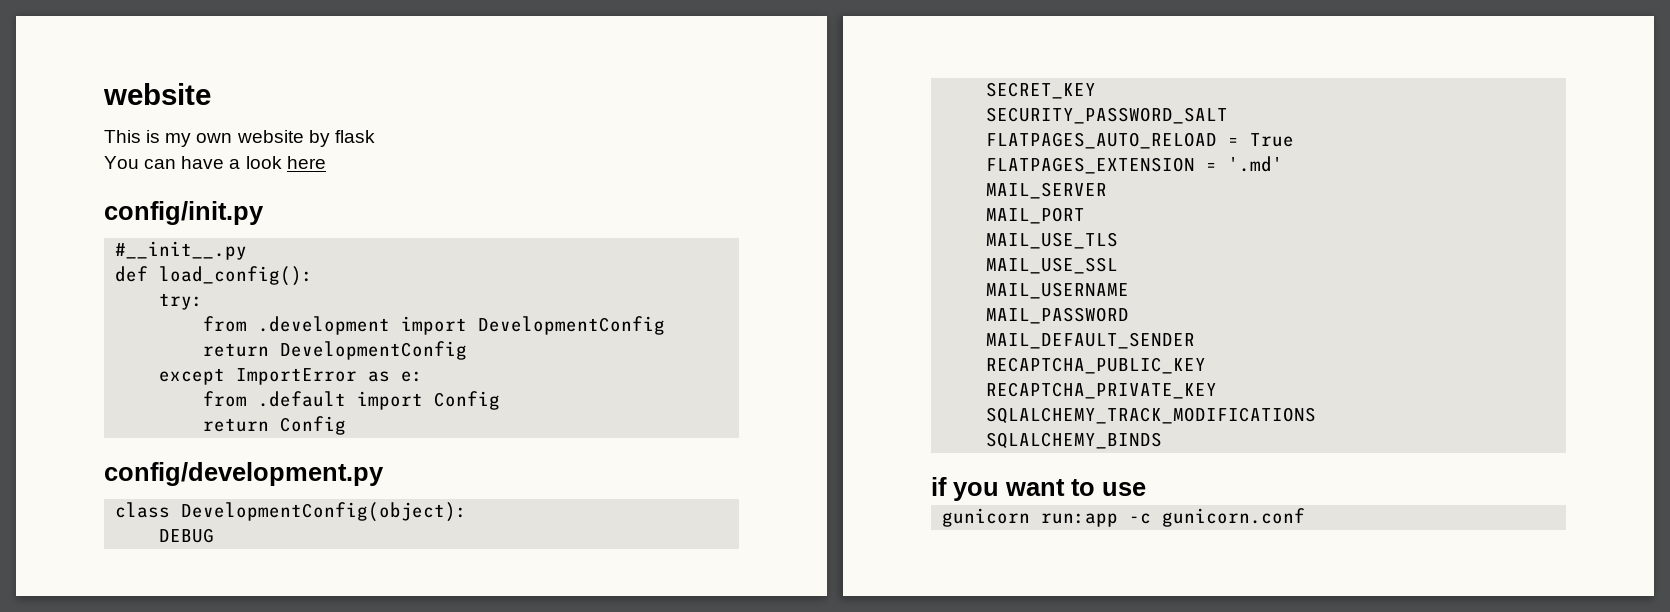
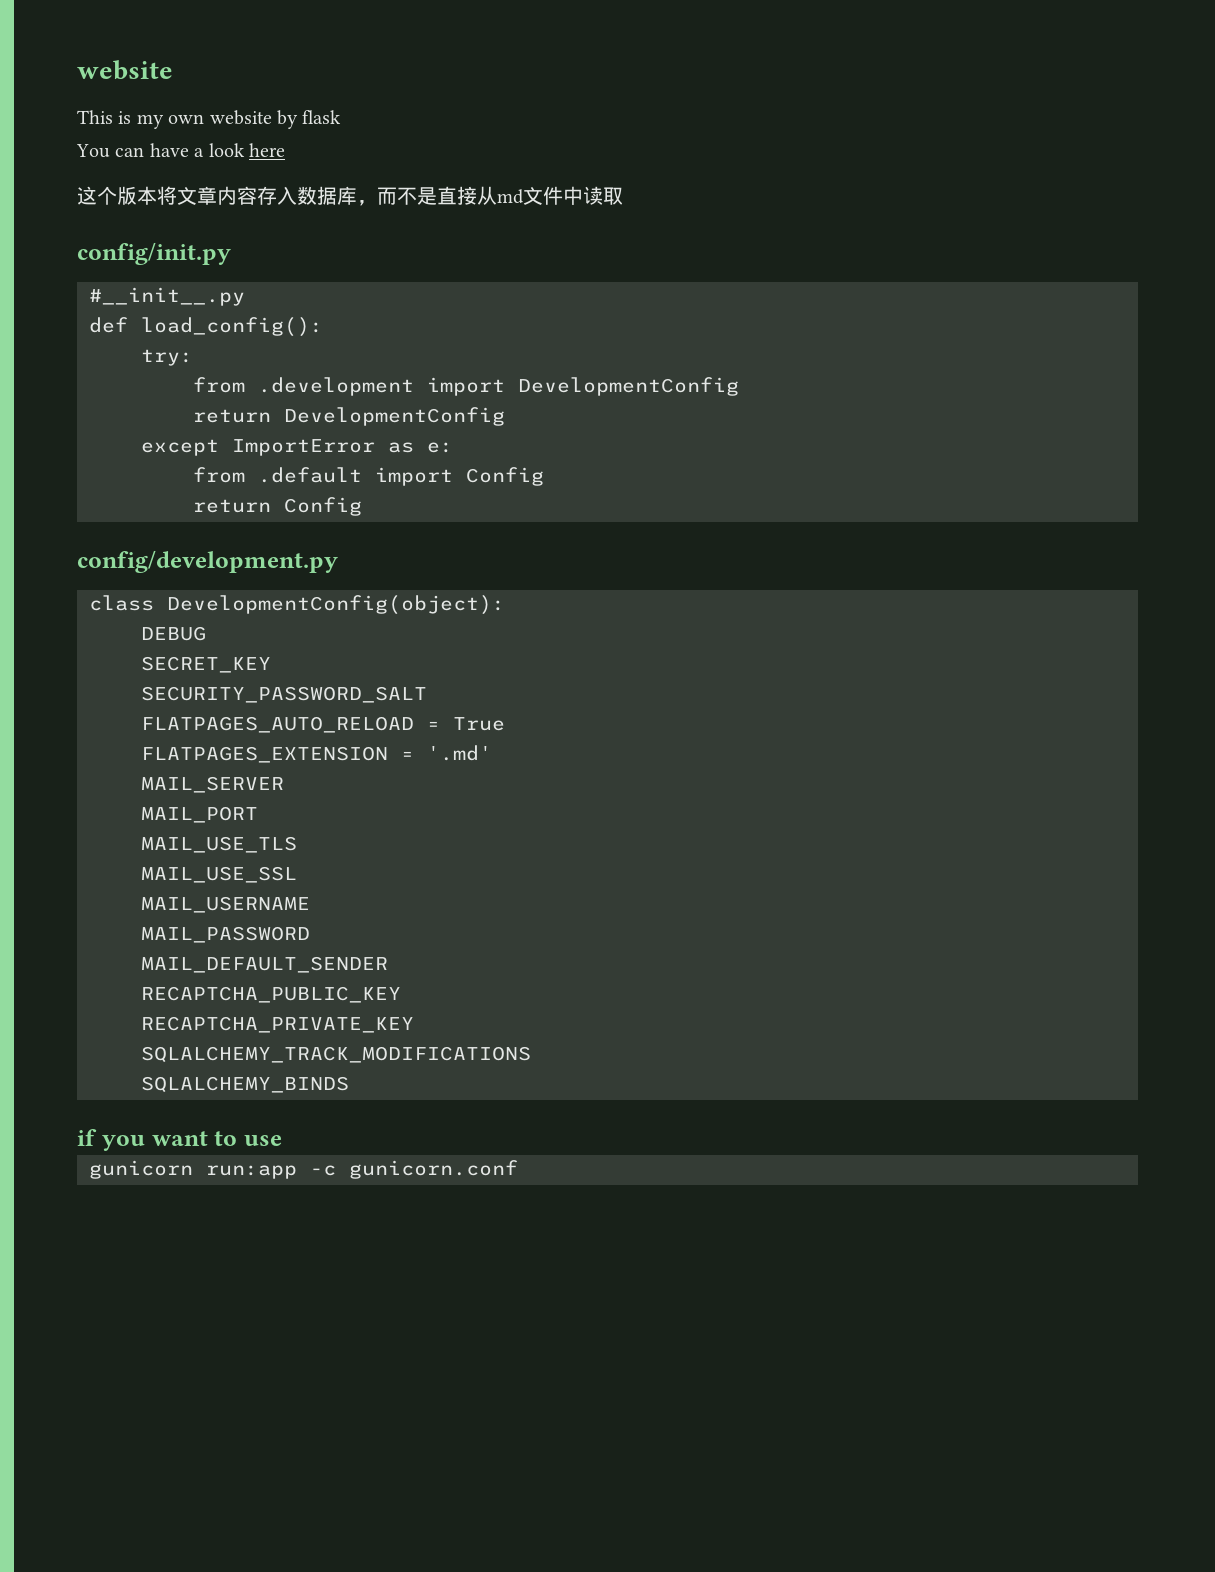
(326, 162) none -> [77,186,623,206] // 这个版本将文章内容存入数据库，而不是直接从md文件中读取

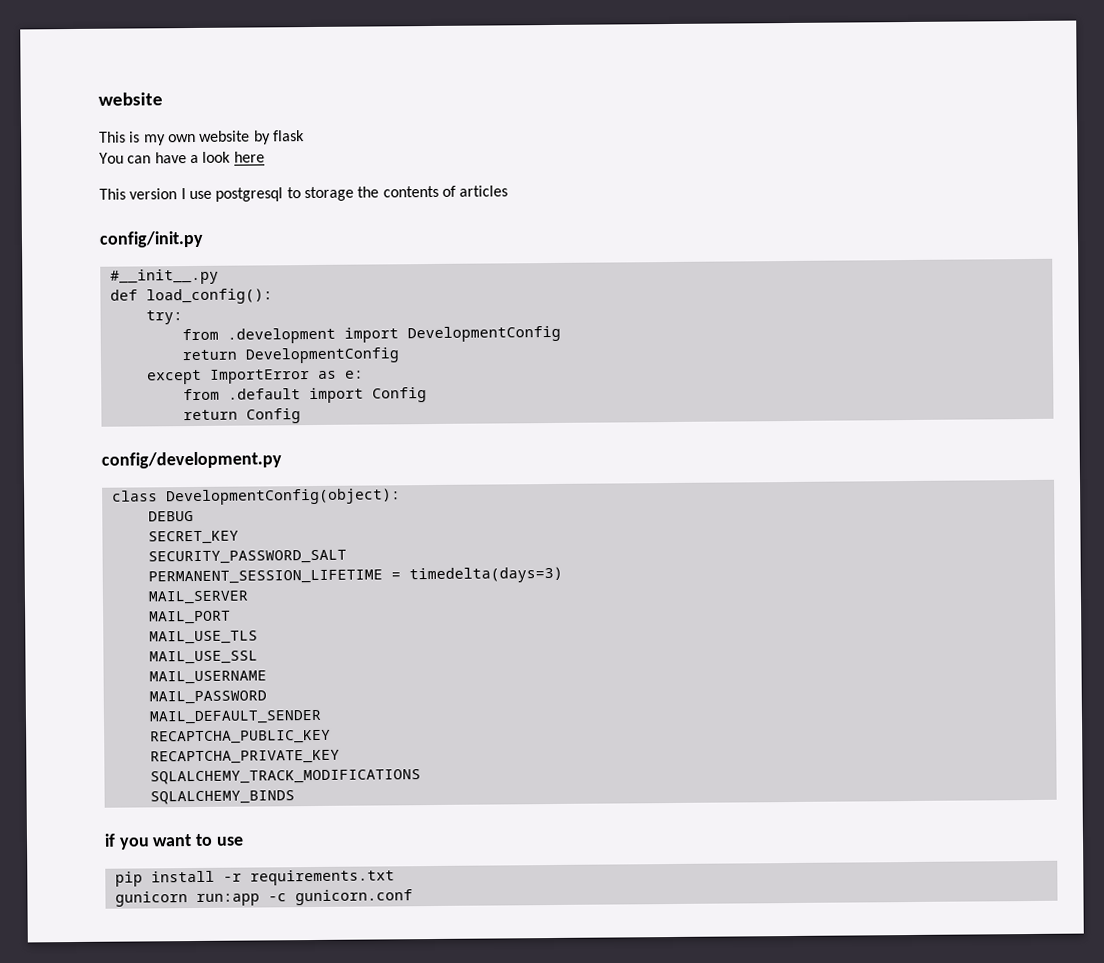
[77,186,623,206] 这个版本将文章内容存入数据库，而不是直接从md文件中读取 -> [99,185,509,202] This version I use postgresql to storage the contents of articles
[141,716,505,733] [141,745,492,763] FLATPAGES_AUTO_RELOAD = True // FLATPAGES_EXTENSION = '.md' -> [147,566,563,585] PERMANENT_SESSION_LIFETIME = timedelta(days=3)
(282, 1140) none -> [114,869,395,887] // pip install -r requirements.txt

